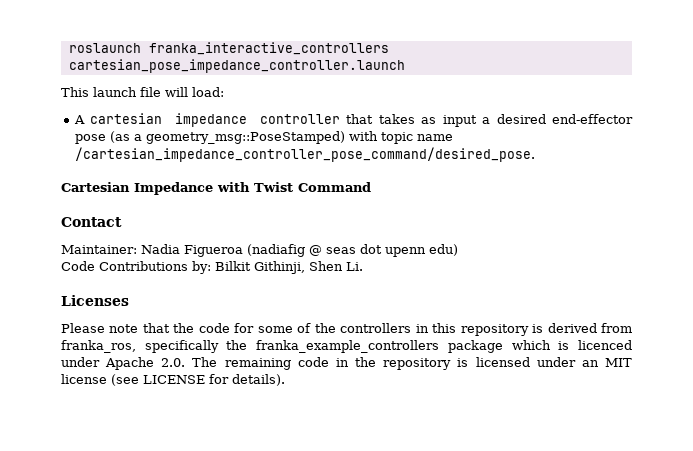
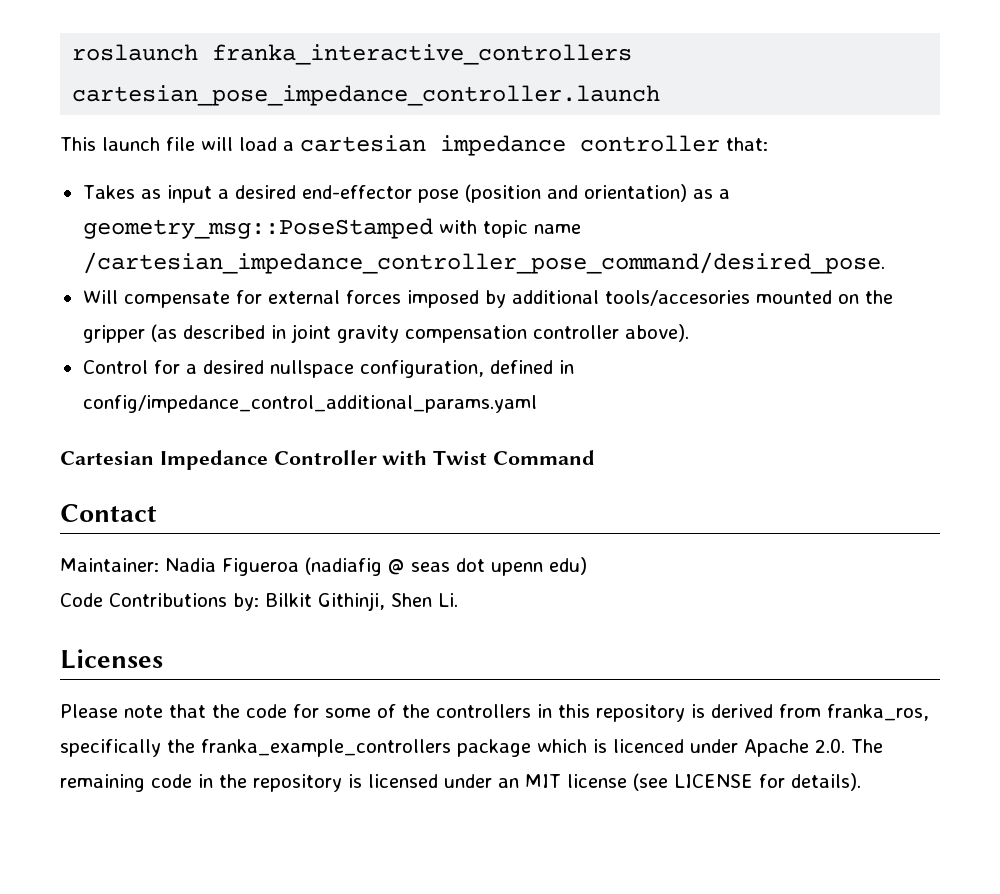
[192,87,224,97] [73,115,85,124] load: // A -> [239,137,294,151] load a
[346,114,415,124] that takes -> [726,137,768,151] [82,185,135,199] that: // Takes
[109,131,453,144] [74,147,535,162] (as a geometry_msg::PoseStamped) with topic name /cartesian_impedance_controller_pose_command/desired_pose. -> [464,184,730,203] [82,218,581,239] [82,252,885,274] [82,290,893,308] [82,324,689,343] [82,360,574,378] [82,395,537,413] (position and orientation) as a geometry_msg::PoseStamped with topic name /cartesian_impedance_controller_pose_command/desired_pose. // Will compensate for external forces imposed by additional tools/accesories mounted on the gripper (as described in joint gravity compensation controller above). // Control for a desired nullspace configuration, defined in config/impedance_control_additional_params.yaml
(213, 188) none -> [273,450,377,465] Controller

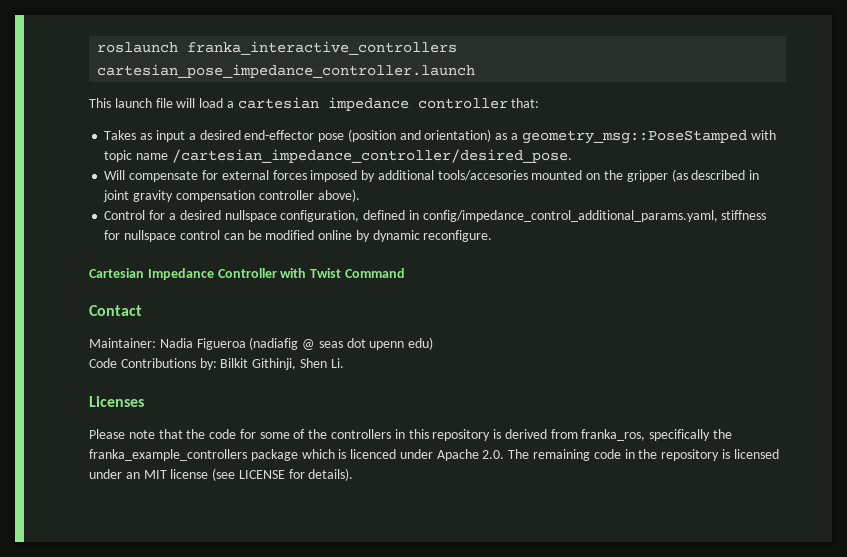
[82,252,885,274] /cartesian_impedance_controller_pose_command/desired_pose. -> [171,149,572,163] /cartesian_impedance_controller/desired_pose.
[82,395,537,413] config/impedance_control_additional_params.yaml -> [422,210,767,222] [104,230,493,242] config/impedance_control_additional_params.yaml, stiffness for nullspace control can be modified online by dynamic reconfigure.

